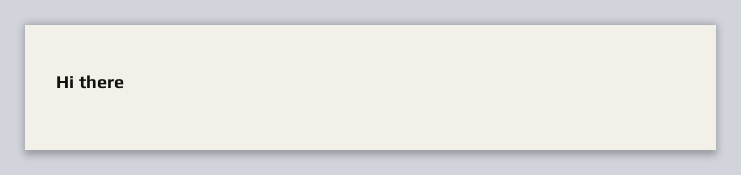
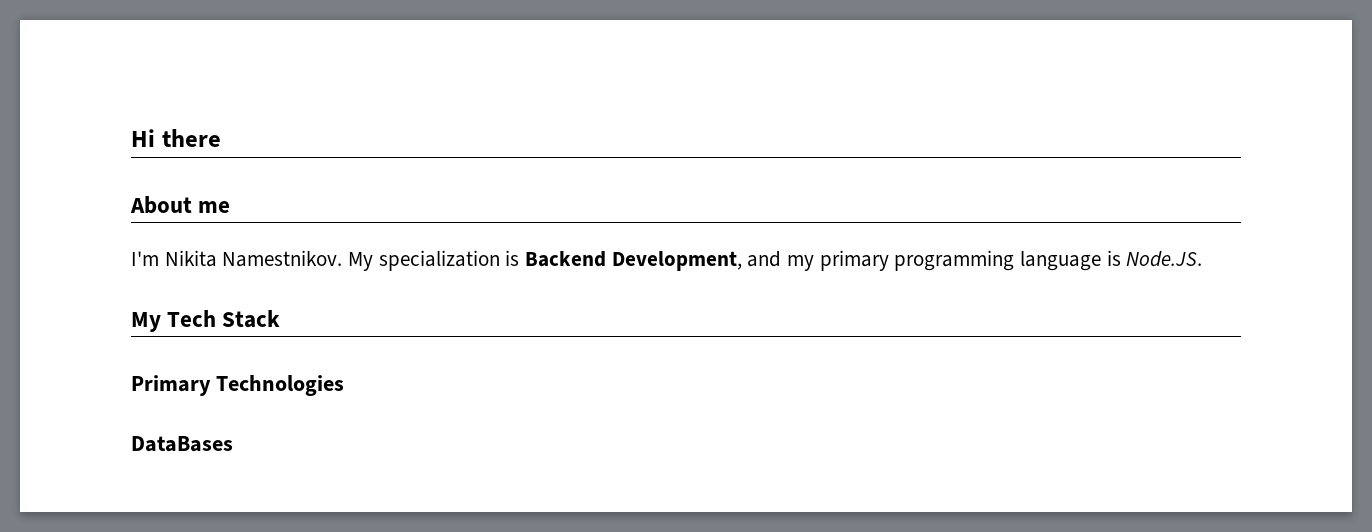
(124, 82) none -> [130,196,231,214] [131,250,1203,271] [131,310,281,332] [131,375,344,396] [131,436,233,452] // About me // I'm Nikita Namestnikov. My specialization is Backend Development, and my primary programming language is Node.JS. // My Tech Stack // Primary Technologies // DataBases

